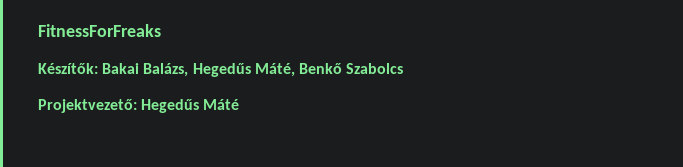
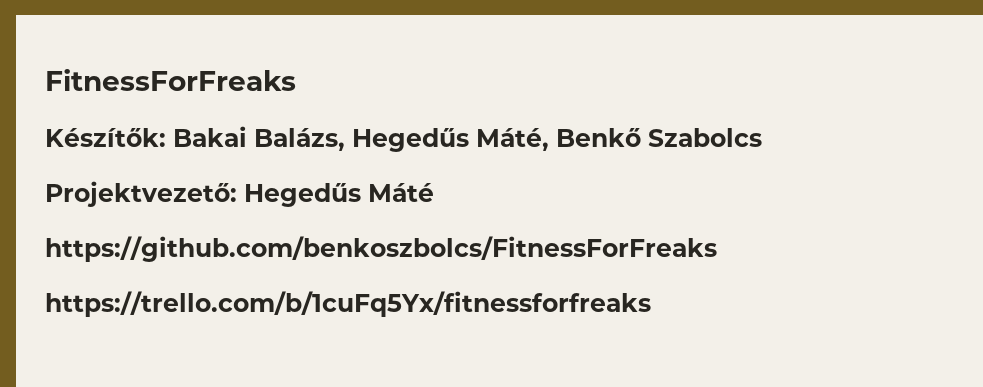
(240, 104) none -> [45,236,717,262] [45,291,651,317] // https://github.com/benkoszbolcs/FitnessForFreaks // https://trello.com/b/1cuFq5Yx/fitnessforfreaks

